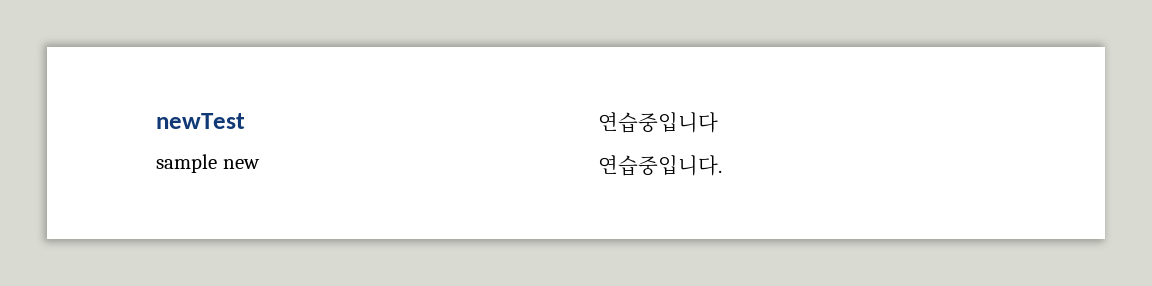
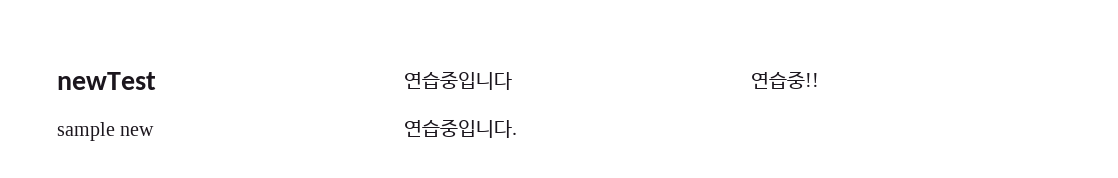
(722, 165) none -> [751,71,819,89] // 연습중!!

